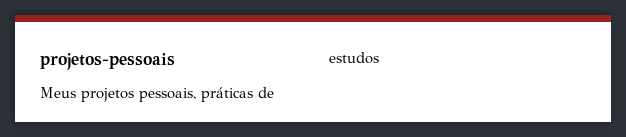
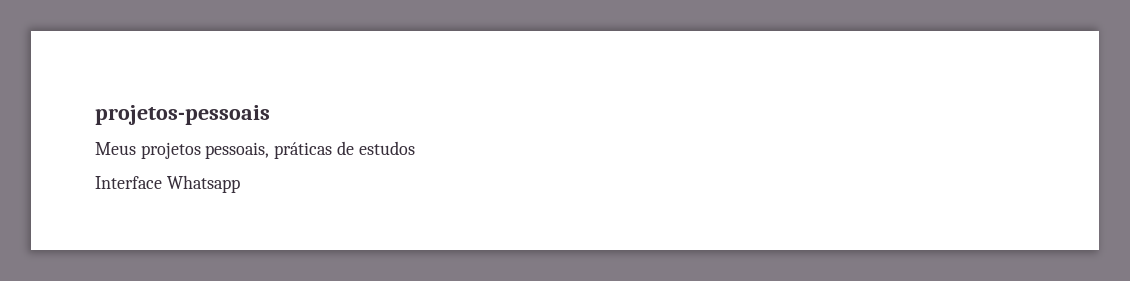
(379, 58) none -> [95,175,240,193] // Interface Whatsapp

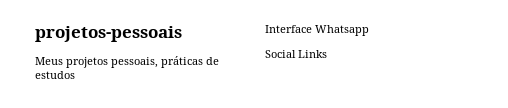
(240, 184) none -> [265,50,327,58] // Social Links

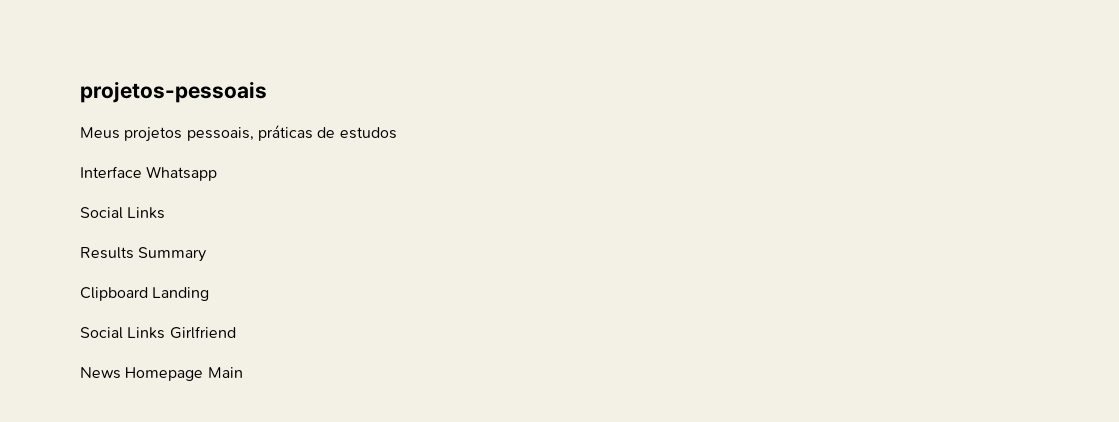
(327, 54) none -> [80,247,207,262] [80,287,210,301] [80,326,236,339] [80,367,243,381] // Results Summary // Clipboard Landing // Social Links Girlfriend // News Homepage Main

